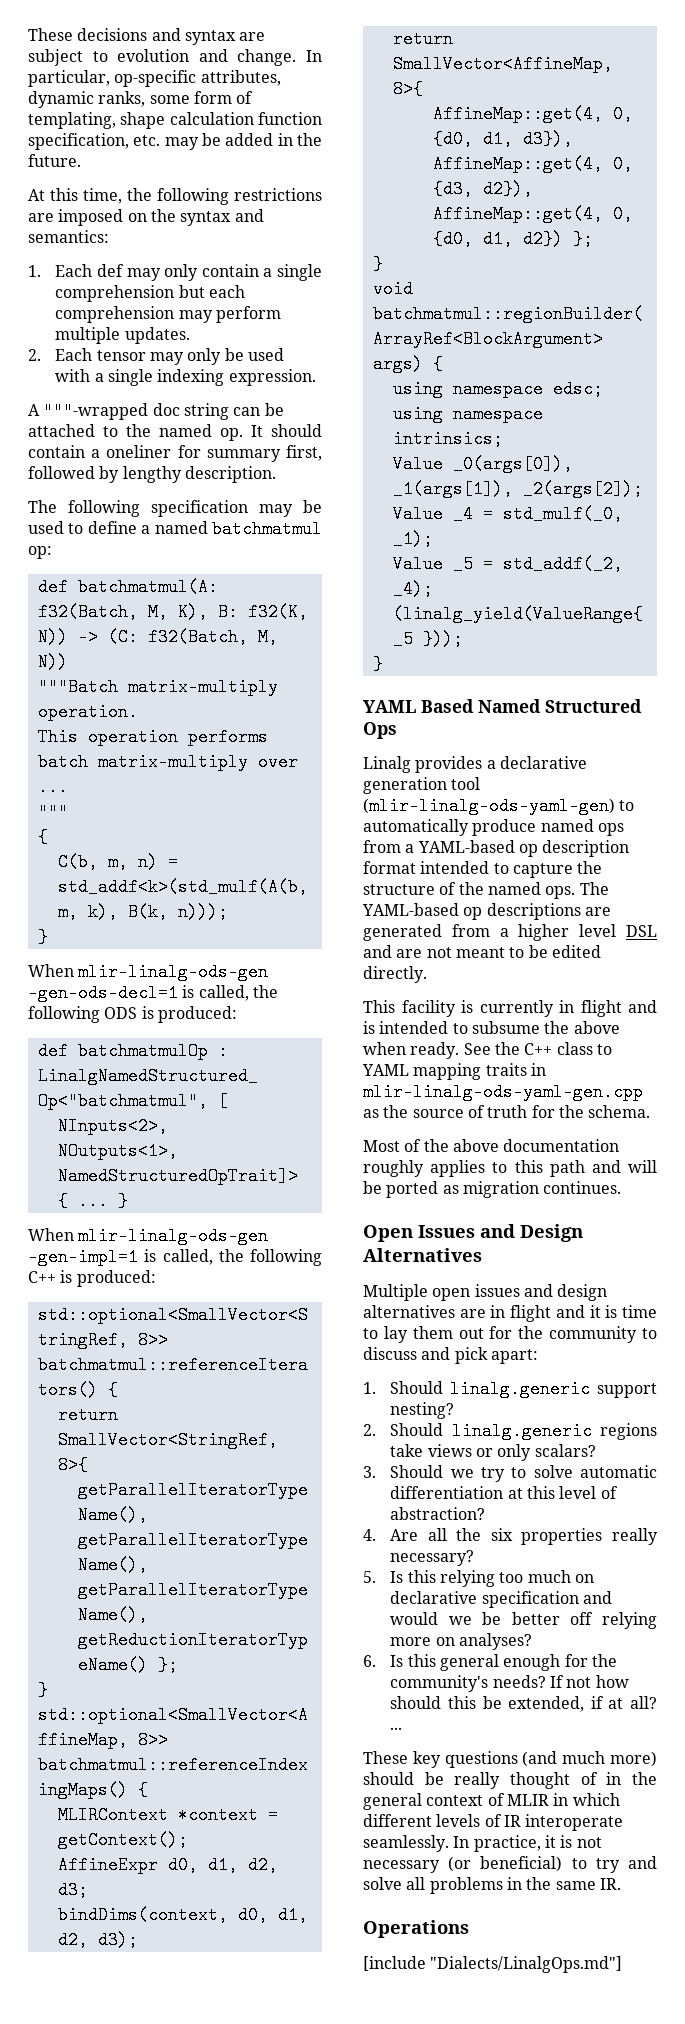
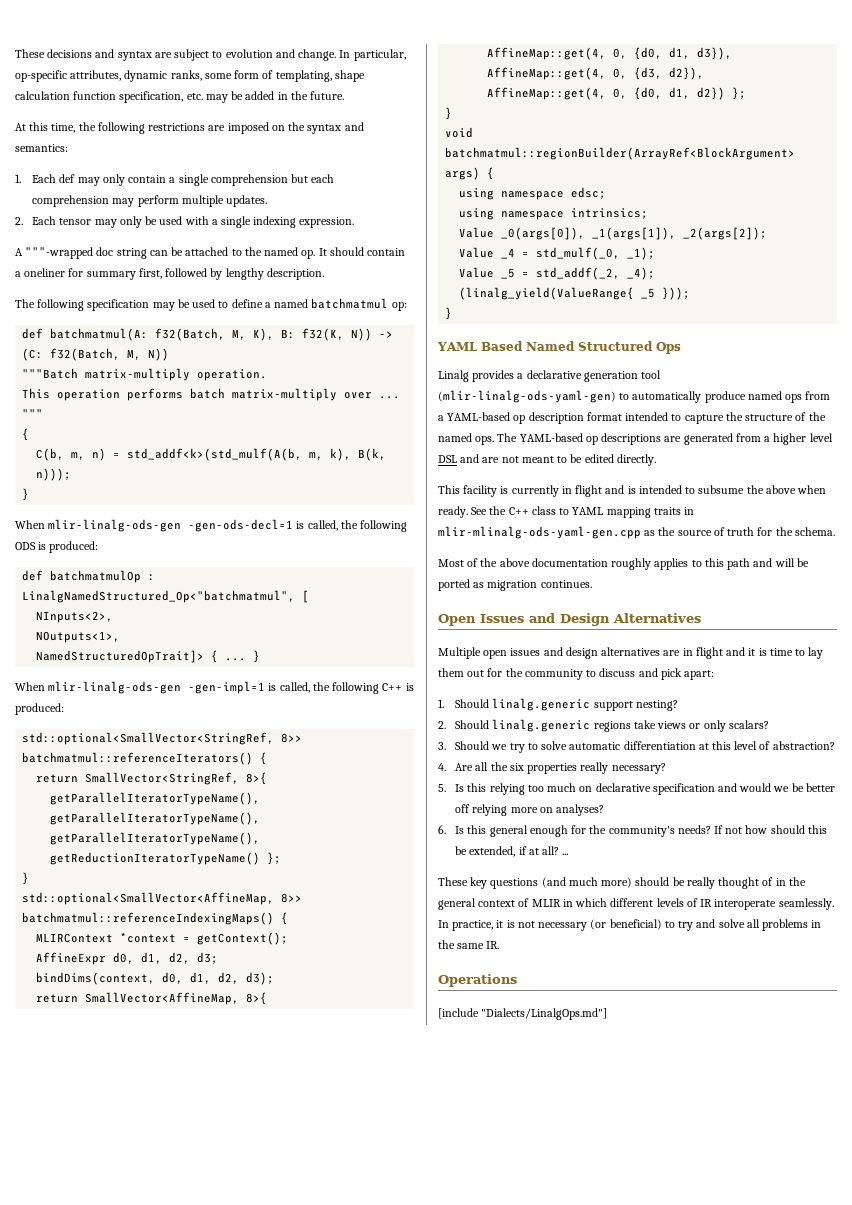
[363,1083,643,1101] mlir-linalg-ods-yaml-gen.cpp -> [438,526,641,539] mlir-mlinalg-ods-yaml-gen.cpp

